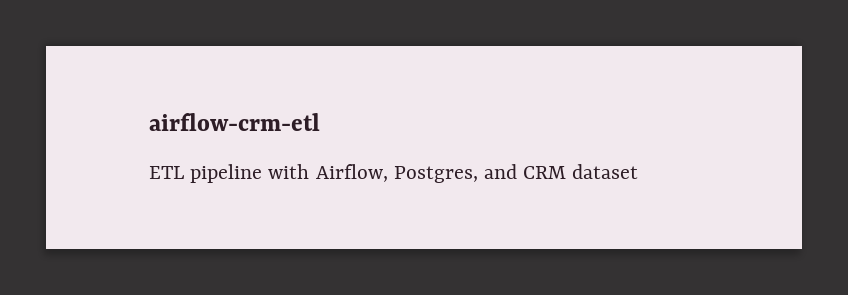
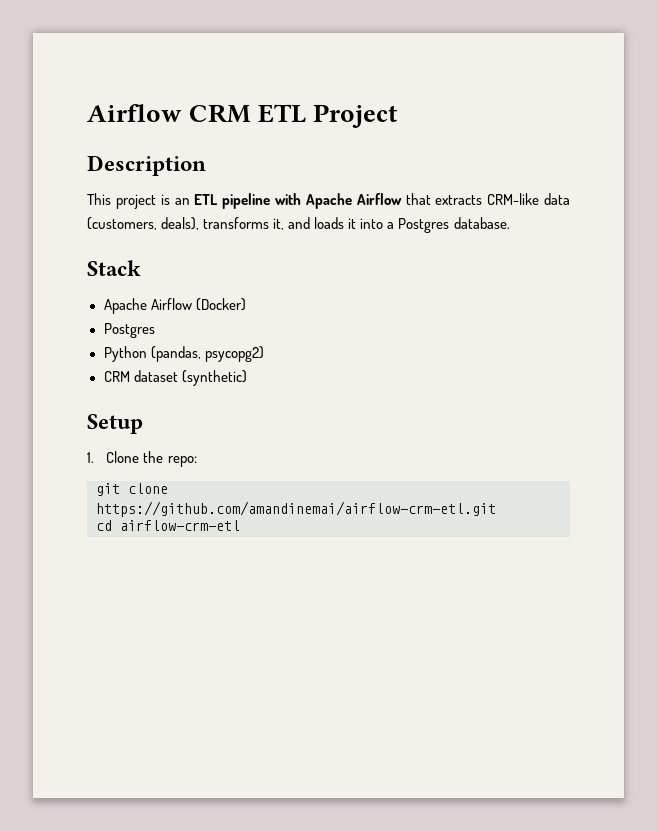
[149,113,320,131] [149,164,639,183] airflow-crm-etl // ETL pipeline with Airflow, Postgres, and CRM dataset -> [87,104,399,128] [87,155,206,176] [87,193,570,209] [87,217,510,233] [87,260,141,276] [103,298,246,314] [103,323,155,338] [103,346,264,362] [103,370,247,386] [87,414,143,434] [87,451,197,467] [96,483,168,496] [96,501,496,517] [96,520,240,531] Airflow CRM ETL Project // Description // This project is an ETL pipeline with Apache Airflow that extracts CRM-like data (customers, deals), transforms it, and loads it into a Postgres database. // Stack // Apache Airflow (Docker) // Postgres // Python (pandas, psycopg2) // CRM dataset (synthetic) // Setup // 1. Clone the repo: // git clone https://github.com/amandinemai/airflow-crm-etl.git // cd airflow-crm-etl

